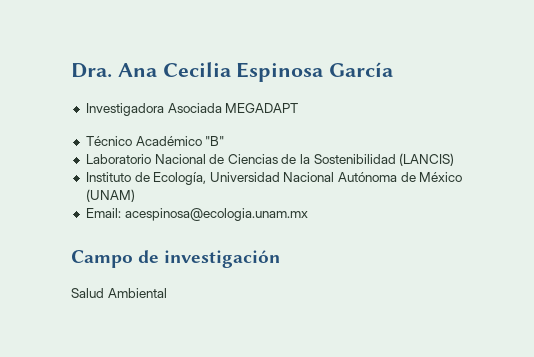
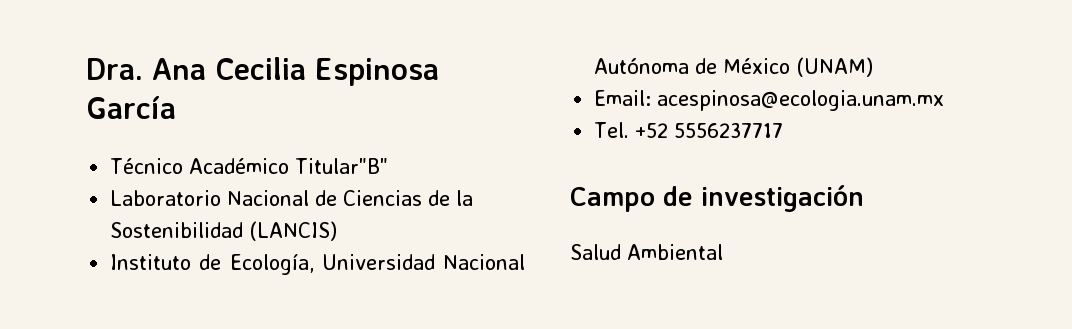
[85,103,299,116] // Investigadora Asociada MEGADAPT -> (176, 107) none
[205,136,225,146] "B" -> [295,158,389,174] Titular"B"
(308, 214) none -> [594,122,784,138] // Tel. +52 5556237717

